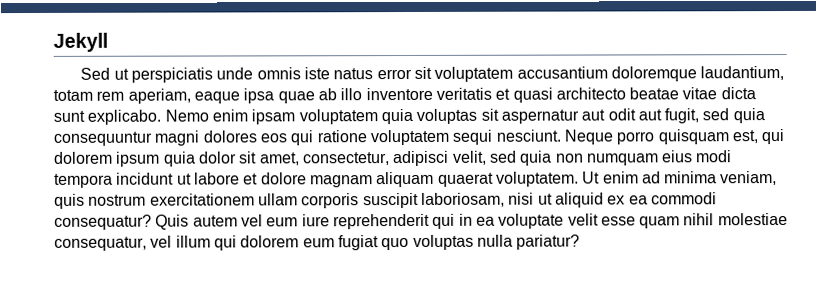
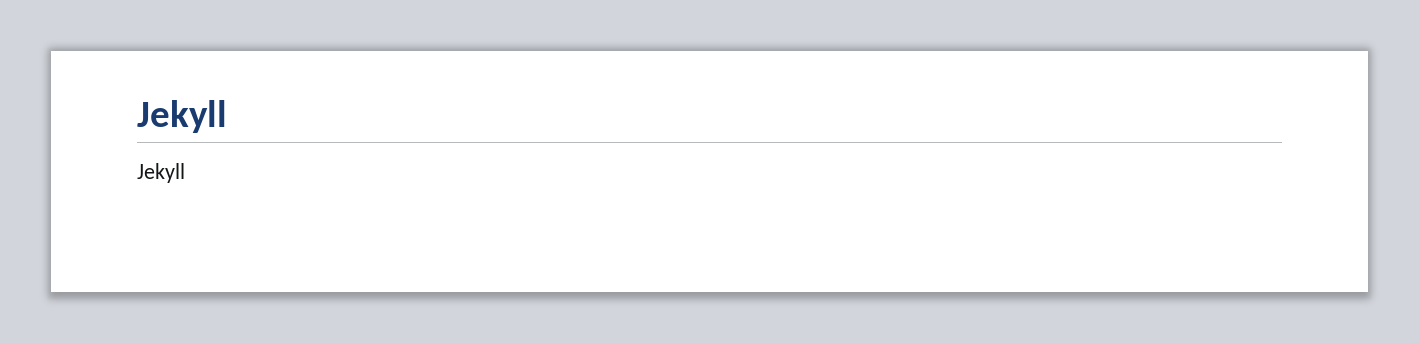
[80,66,785,83] [53,87,756,104] [53,108,765,125] [53,129,785,146] [54,150,733,167] [54,171,778,188] [54,192,717,209] [54,213,788,230] [54,234,581,251] Sed ut perspiciatis unde omnis iste natus error sit voluptatem accusantium doloremque laudantium, totam rem aperiam, eaque ipsa quae ab illo inventore veritatis et quasi architecto beatae vitae dicta sunt explicabo. Nemo enim ipsam voluptatem quia voluptas sit aspernatur aut odit aut fugit, sed quia consequuntur magni dolores eos qui ratione voluptatem sequi nesciunt. Neque porro quisquam est, qui dolorem ipsum quia dolor sit amet, consectetur, adipisci velit, sed quia non numquam eius modi tempora incidunt ut labore et dolore magnam aliquam quaerat voluptatem. Ut enim ad minima veniam, quis nostrum exercitationem ullam corporis suscipit laboriosam, nisi ut aliquid ex ea commodi consequatur? Quis autem vel eum iure reprehenderit qui in ea voluptate velit esse quam nihil molestiae consequatur, vel illum qui dolorem eum fugiat quo voluptas nulla pariatur? -> [137,163,185,183] Jekyll

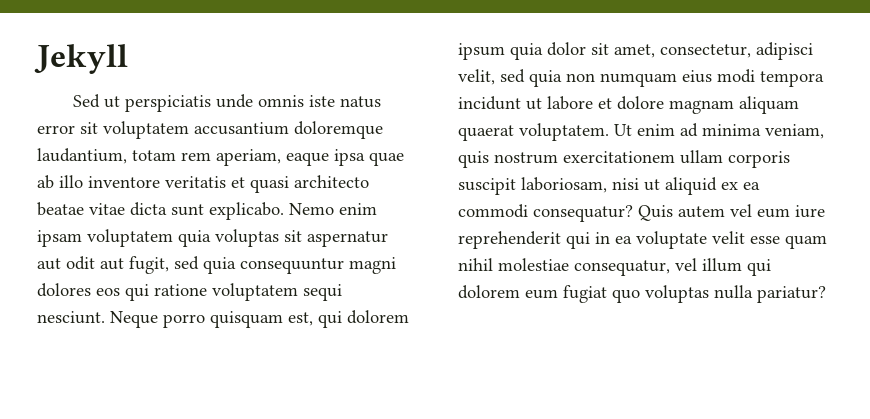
[137,163,185,183] Jekyll -> [73,94,382,112] [37,121,383,139] [37,148,404,166] [37,175,369,193] [37,202,377,220] [37,229,388,247] [37,256,396,274] [37,283,342,301] [37,310,409,328] [458,42,813,60] [458,69,824,87] [458,96,799,114] [458,123,824,141] [458,150,790,168] [458,177,760,195] [458,204,825,222] [458,231,827,249] [458,258,771,276] [458,285,826,303] Sed ut perspiciatis unde omnis iste natus error sit voluptatem accusantium doloremque laudantium, totam rem aperiam, eaque ipsa quae ab illo inventore veritatis et quasi architecto beatae vitae dicta sunt explicabo. Nemo enim ipsam voluptatem quia voluptas sit aspernatur aut odit aut fugit, sed quia consequuntur magni dolores eos qui ratione voluptatem sequi nesciunt. Neque porro quisquam est, qui dolorem ipsum quia dolor sit amet, consectetur, adipisci velit, sed quia non numquam eius modi tempora incidunt ut labore et dolore magnam aliquam quaerat voluptatem. Ut enim ad minima veniam, quis nostrum exercitationem ullam corporis suscipit laboriosam, nisi ut aliquid ex ea commodi consequatur? Quis autem vel eum iure reprehenderit qui in ea voluptate velit esse quam nihil molestiae consequatur, vel illum qui dolorem eum fugiat quo voluptas nulla pariatur?

